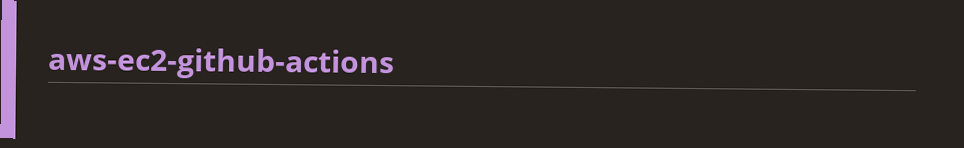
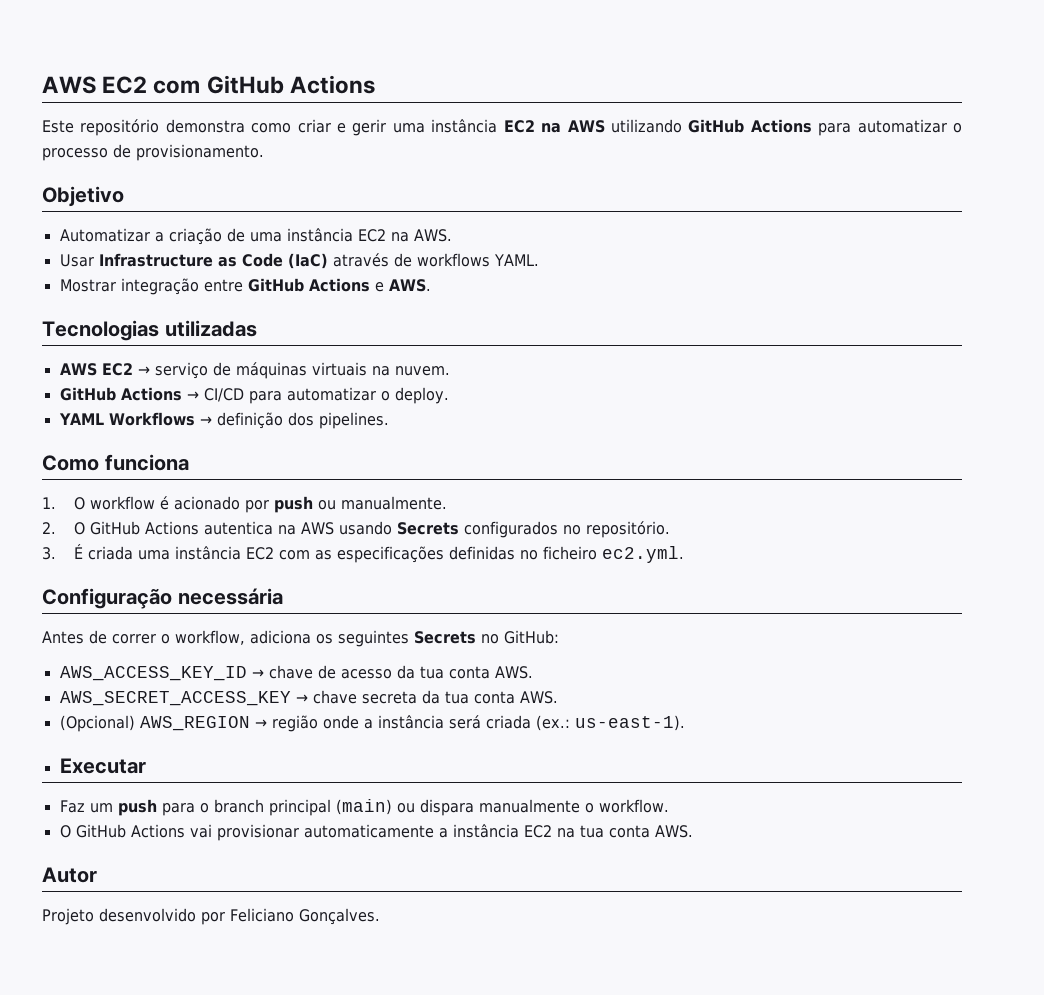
[47,46,395,81] aws-ec2-github-actions -> [42,75,375,94] [42,119,962,136] [42,144,264,161] [42,186,124,207] [59,228,452,245] [59,253,539,269] [59,278,431,295] [42,320,257,341] [59,362,450,379] [59,387,449,404] [58,412,389,429] [42,454,189,471] [42,496,447,513] [42,521,670,538] [42,544,684,563] [42,588,283,609] [42,630,559,647] [59,665,533,681] [59,690,558,706] [59,715,685,732] [59,758,146,774] [59,799,669,816] [59,824,693,841] [42,867,97,883] [42,908,380,925] AWS EC2 com GitHub Actions // Este repositório demonstra como criar e gerir uma instância EC2 na AWS utilizando GitHub Actions para automatizar o processo de provisionamento. // Objetivo // Automatizar a criação de uma instância EC2 na AWS. // Usar Infrastructure as Code (IaC) através de workflows YAML. // Mostrar integração entre GitHub Actions e AWS. // Tecnologias utilizadas // AWS EC2 → serviço de máquinas virtuais na nuvem. // GitHub Actions → CI/CD para automatizar o deploy. // YAML Workflows → definição dos pipelines. // Como funciona // 1. O workflow é acionado por push ou manualmente. // 2. O GitHub Actions autentica na AWS usando Secrets configurados no repositório. // 3. É criada uma instância EC2 com as especificações definidas no ficheiro ec2.yml. // Configuração necessária // Antes de correr o workflow, adiciona os seguintes Secrets no GitHub: // AWS_ACCESS_KEY_ID → chave de acesso da tua conta AWS. // AWS_SECRET_ACCESS_KEY → chave secreta da tua conta AWS. // (Opcional) AWS_REGION → região onde a instância será criada (ex.: us-east-1). // Executar // Faz um push para o branch principal (main) ou dispara manualmente o workflow. // O GitHub Actions vai provisionar automaticamente a instância EC2 na tua conta AWS. // Autor // Projeto desenvolvido por Feliciano Gonçalves.

